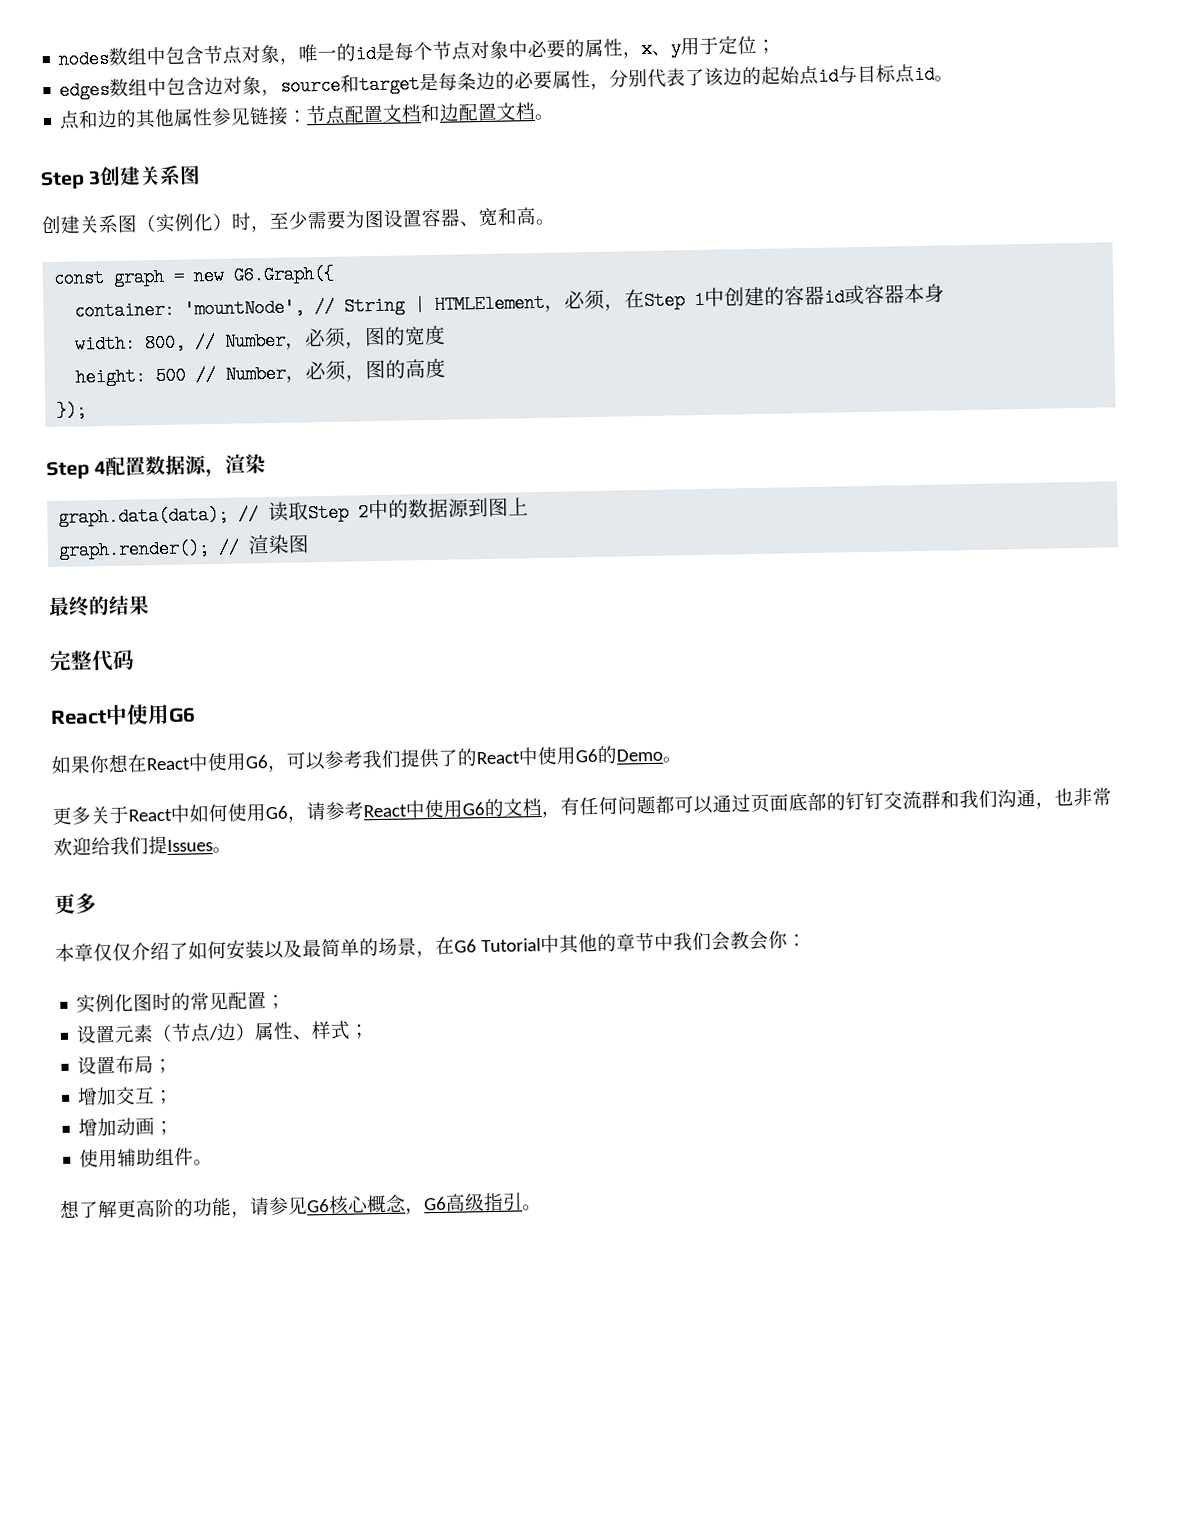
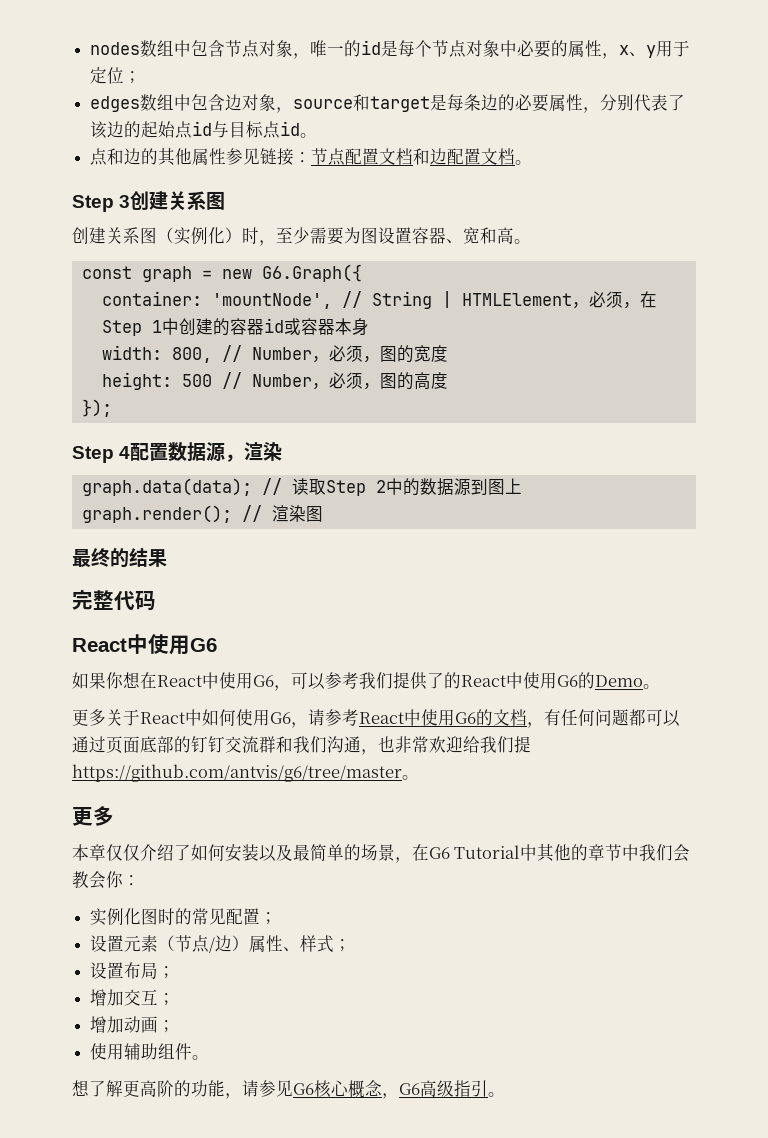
[167,839,213,852] Issues -> [72,764,402,782] https://github.com/antvis/g6/tree/master

